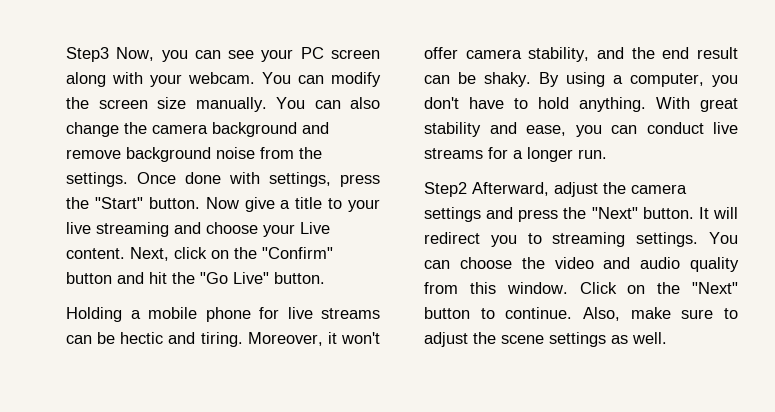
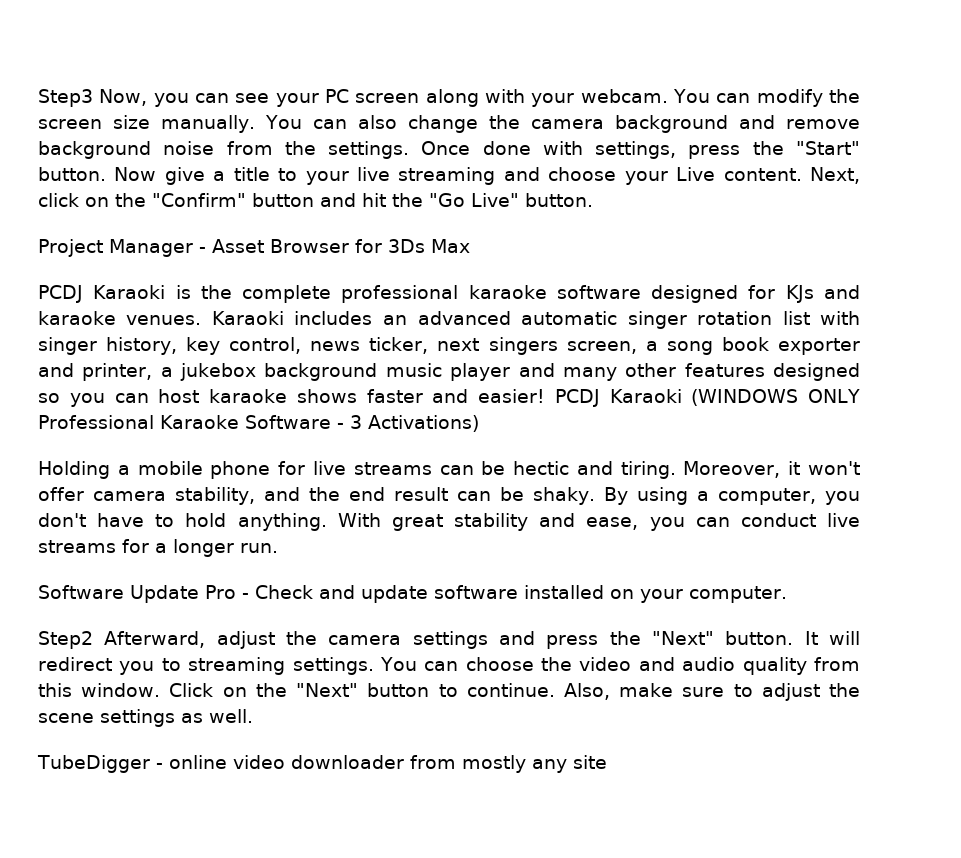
(325, 278) none -> [38,239,470,257] [38,285,861,303] [38,311,860,329] [38,337,860,355] [38,363,861,381] [38,389,861,407] [38,415,479,432] // Project Manager - Asset Browser for 3Ds Max // PCDJ Karaoki is the complete professional karaoke software designed for KJs and karaoke venues. Karaoki includes an advanced automatic singer rotation list with singer history, key control, news ticker, next singers screen, a song book exporter and printer, a jukebox background music player and many other features designed so you can host karaoke shows faster and easier! PCDJ Karaoki (WINDOWS ONLY Professional Karaoke Software - 3 Activations)
(607, 154) none -> [38,585,787,603] // Software Update Pro - Check and update software installed on your computer.
(667, 338) none -> [37,755,607,773] // TubeDigger - online video downloader from mostly any site

